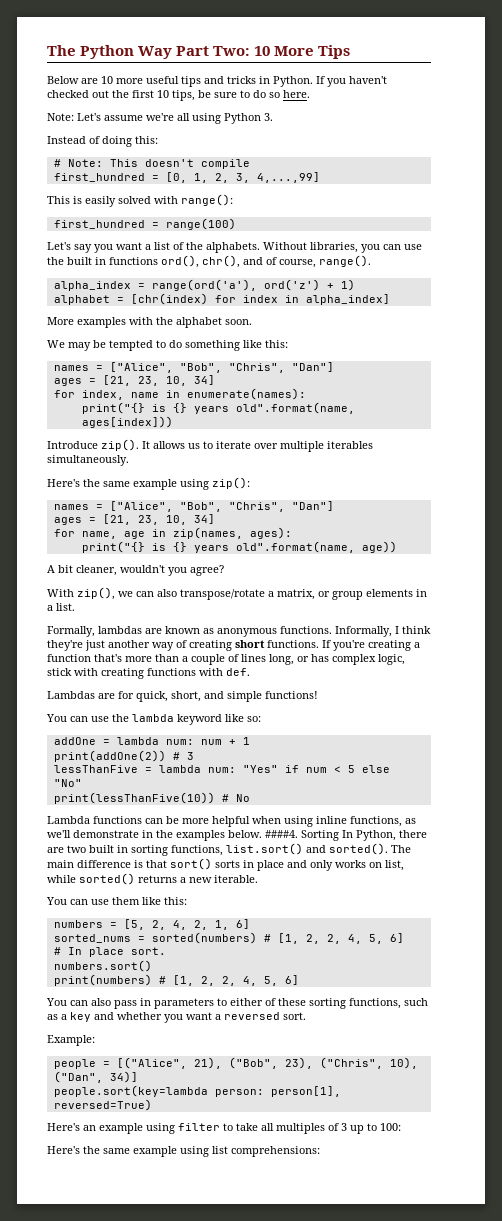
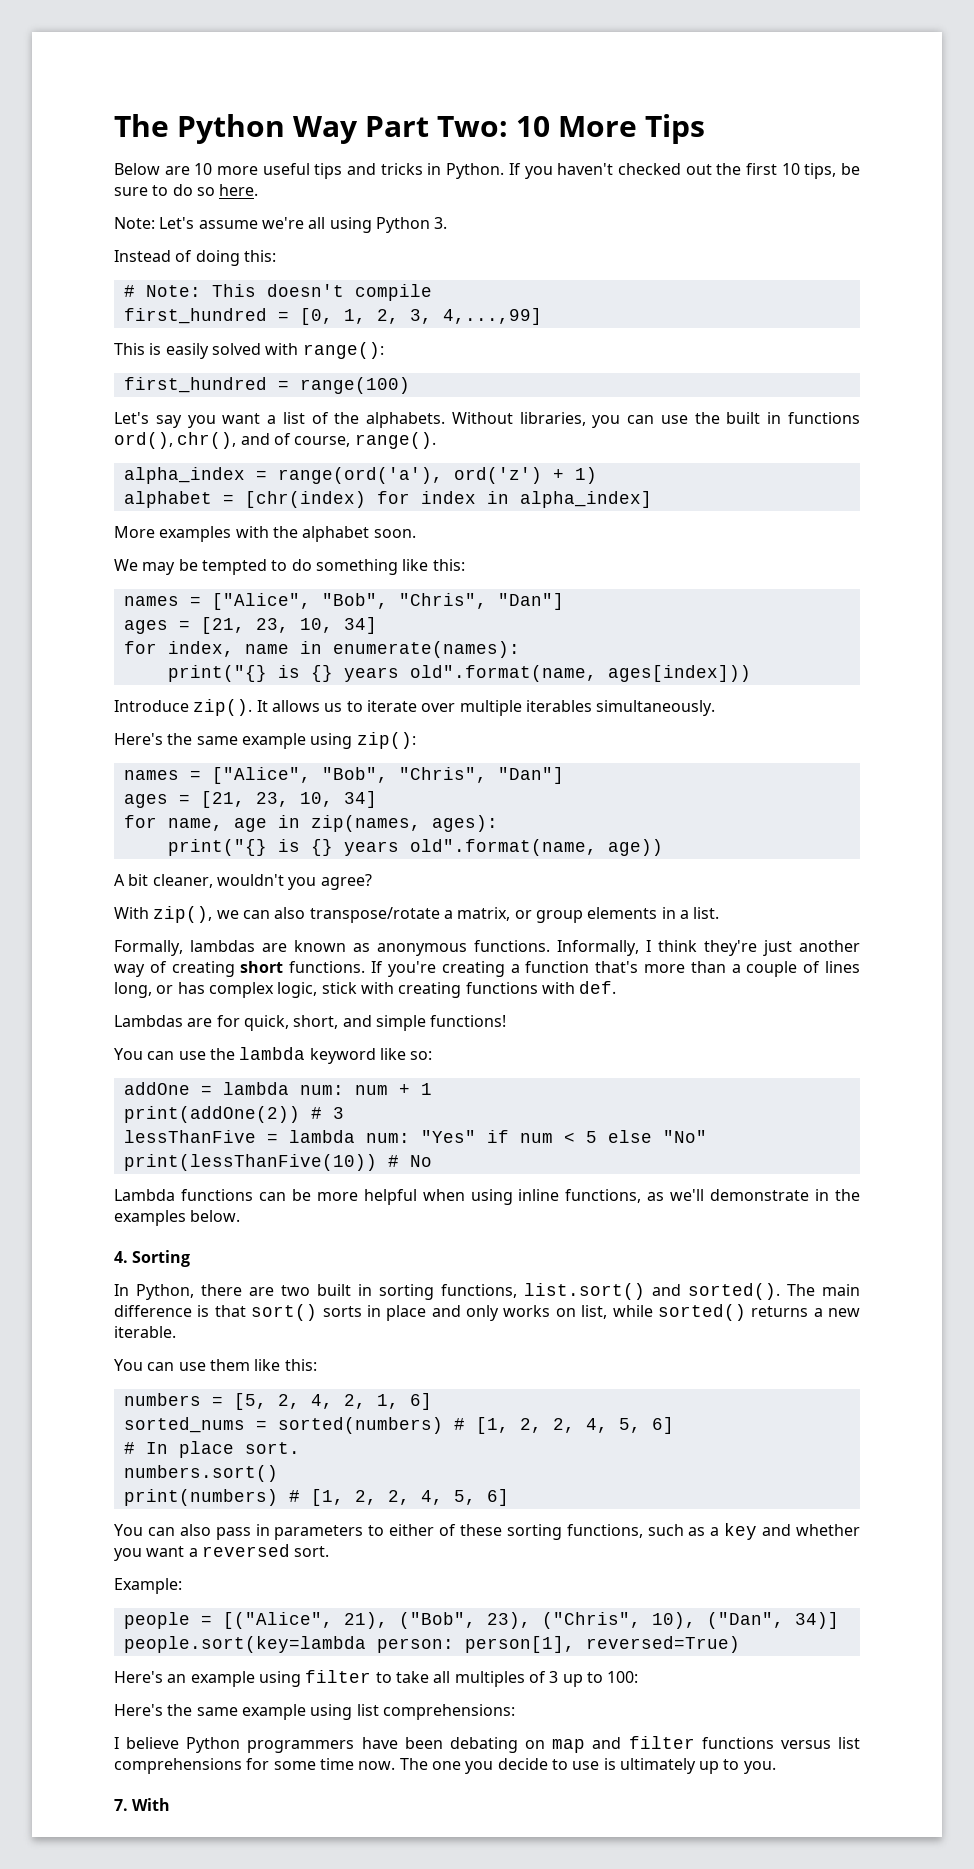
[265,830,298,838] ####4. -> [114,1251,128,1263] // 4.
(339, 835) none -> (191, 1258) //
(320, 1151) none -> [114,1736,860,1753] [114,1758,776,1774] [114,1798,171,1811] // I believe Python programmers have been debating on map and filter functions versus list comprehensions for some time now. The one you decide to use is ultimately up to you. // 7. With

